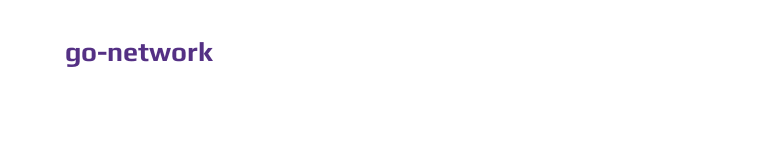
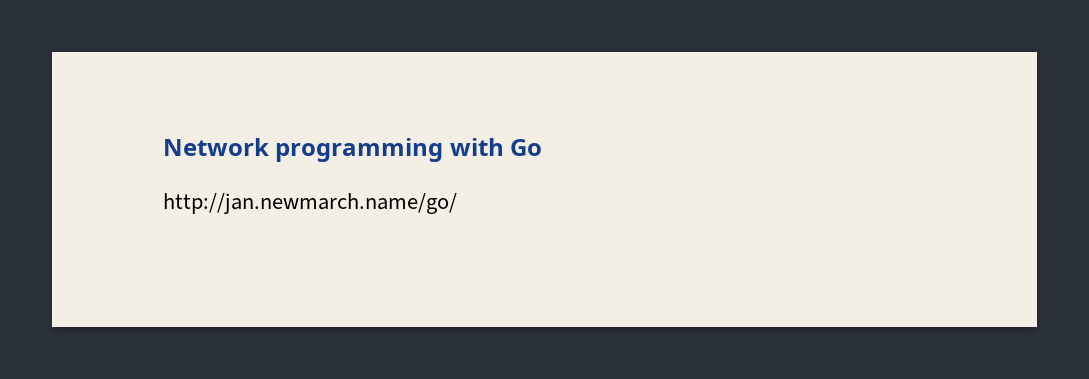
[65,42,213,67] go-network -> [163,138,543,162] [163,193,457,214] Network programming with Go // http://jan.newmarch.name/go/

